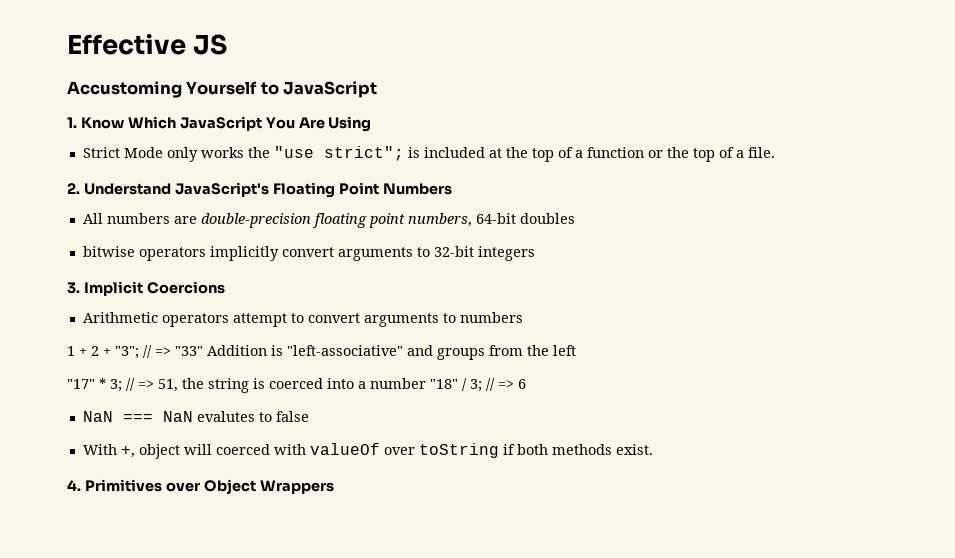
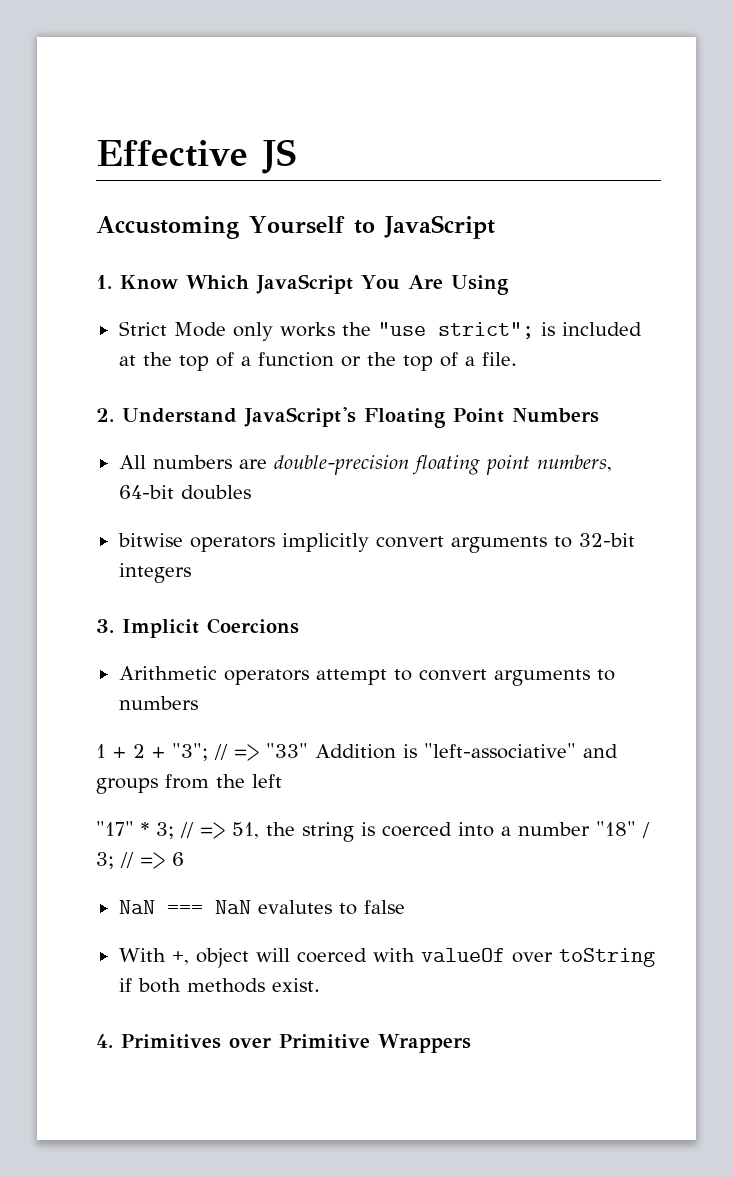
[203,479,256,494] Object -> [279,1034,370,1049] Primitive

